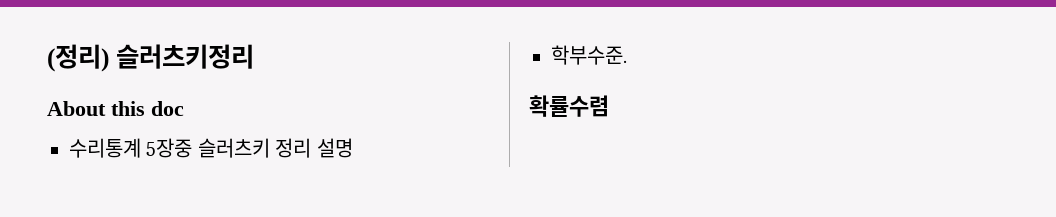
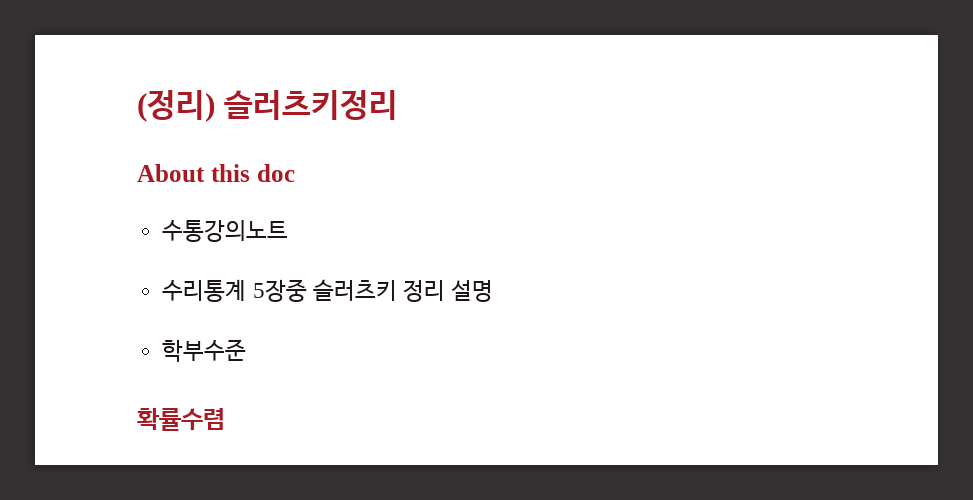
(184, 108) none -> [162,220,289,242] // 수통강의노트
[551,45,627,65] 학부수준. -> [162,339,247,362] 학부수준

